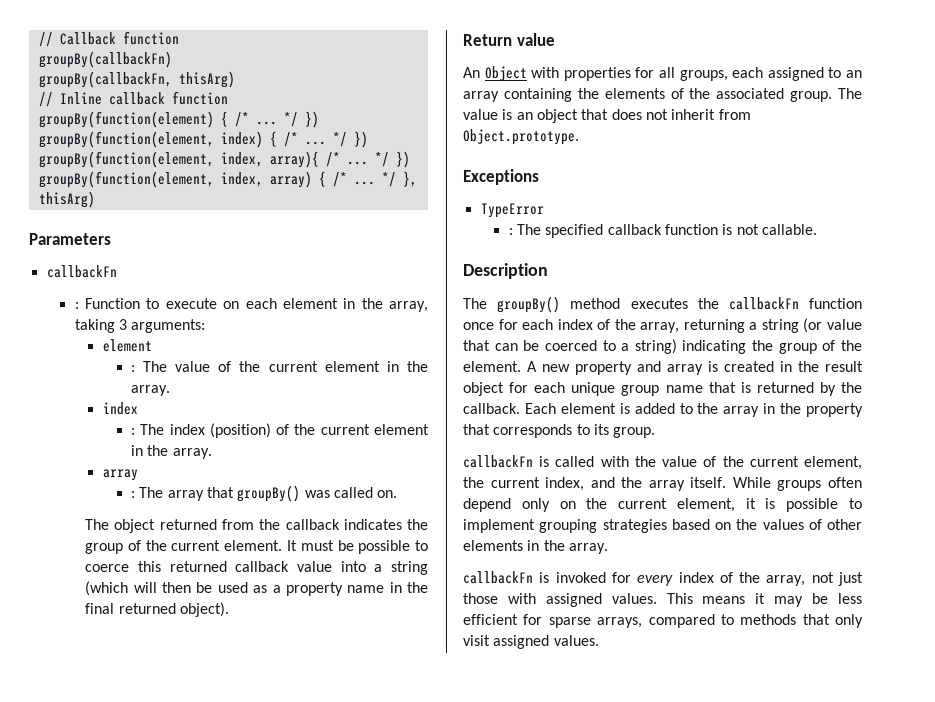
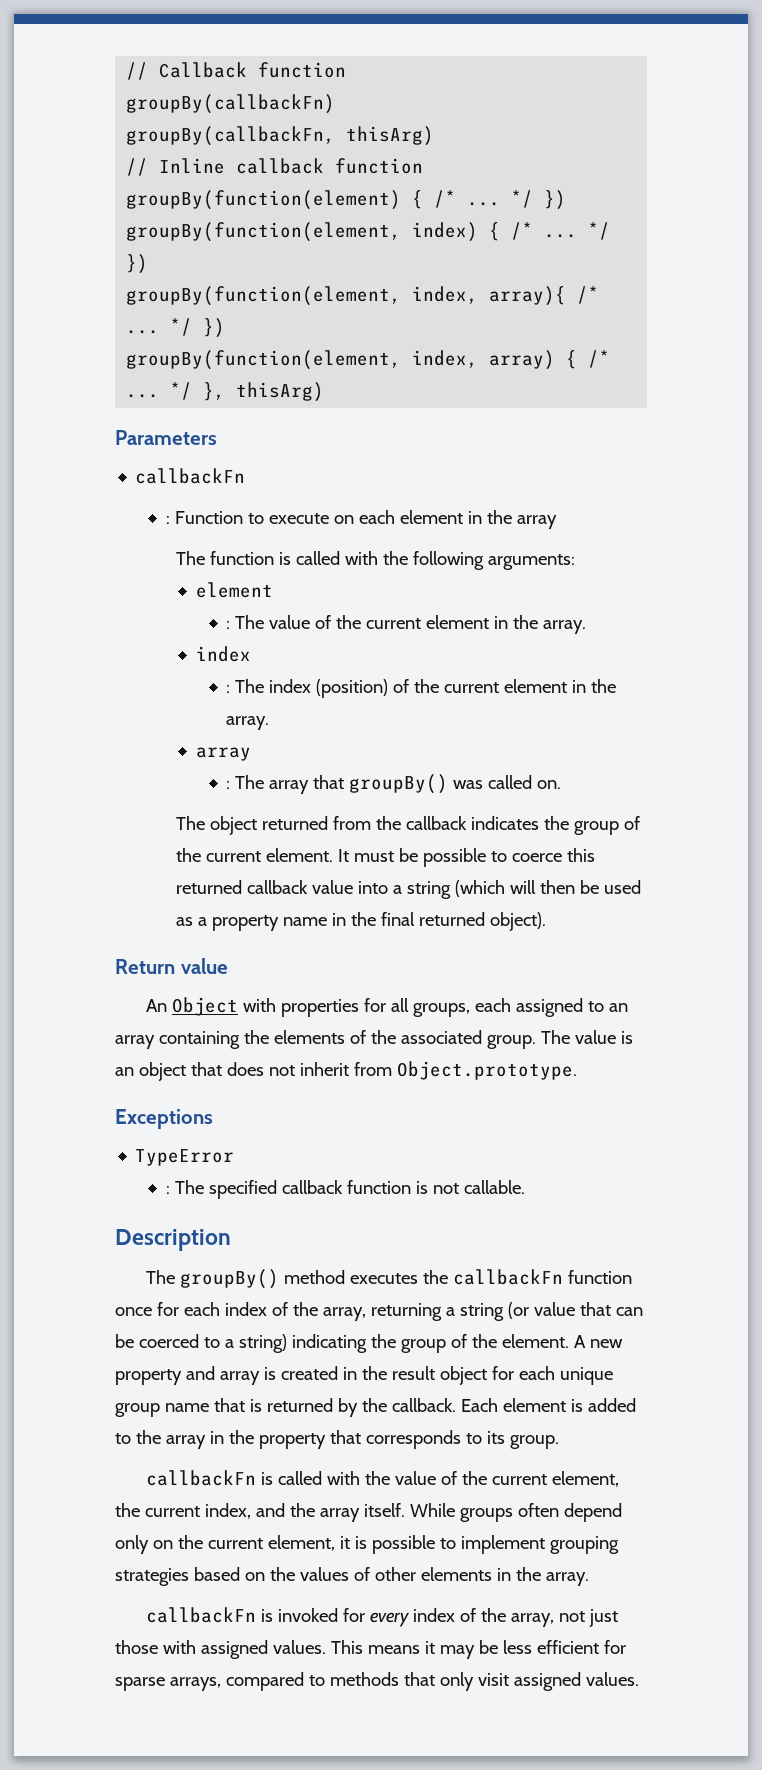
[389,301,429,312] [74,319,128,333] array, taking 3 -> [516,515,557,529] [175,551,484,570] array // The function is called with the following

